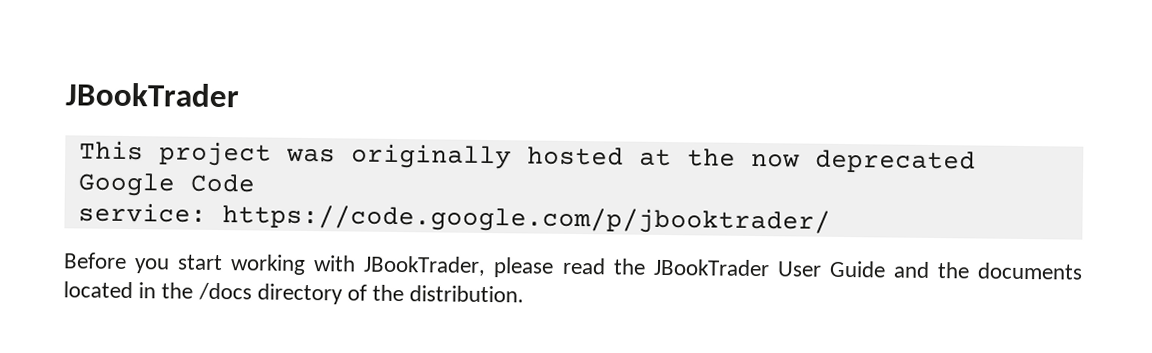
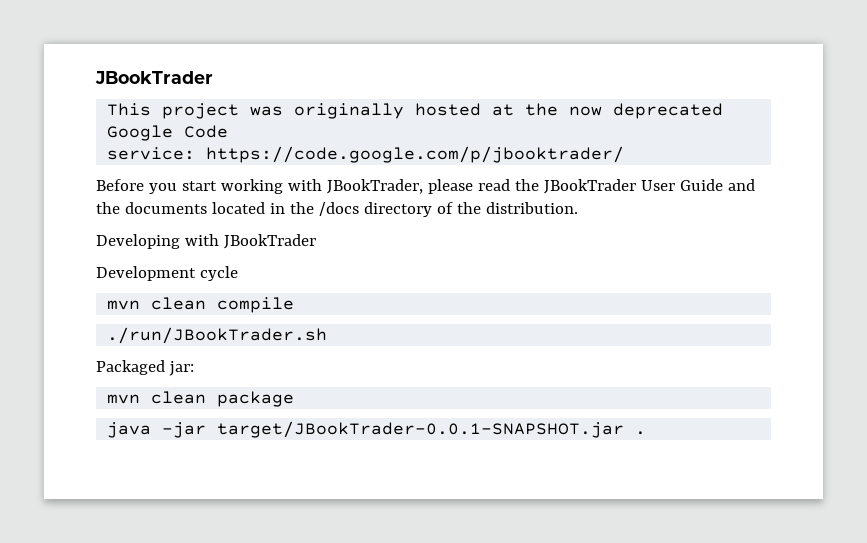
(525, 294) none -> [96,234,316,249] [96,266,238,281] [107,297,295,313] [107,327,328,344] [96,360,194,376] [107,391,295,407] [107,421,647,438] // Developing with JBookTrader // Development cycle // mvn clean compile // ./run/JBookTrader.sh // Packaged jar: // mvn clean package // java -jar target/JBookTrader-0.0.1-SNAPSHOT.jar .

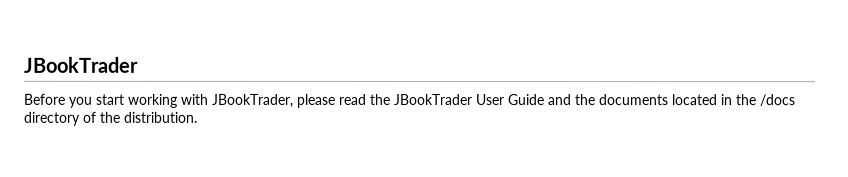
[95,71,213,84] [107,103,724,119] [107,125,229,141] [107,146,625,163] JBookTrader // This project was originally hosted at the now deprecated Google Code // service: https://code.google.com/p/jbooktrader/ -> [24,56,139,73] JBookTrader
[96,234,316,249] [96,266,238,281] [107,297,295,313] [107,327,328,344] [96,360,194,376] [107,391,295,407] [107,421,647,438] // Developing with JBookTrader // Development cycle // mvn clean compile // ./run/JBookTrader.sh // Packaged jar: // mvn clean package // java -jar target/JBookTrader-0.0.1-SNAPSHOT.jar . -> (197, 117) none

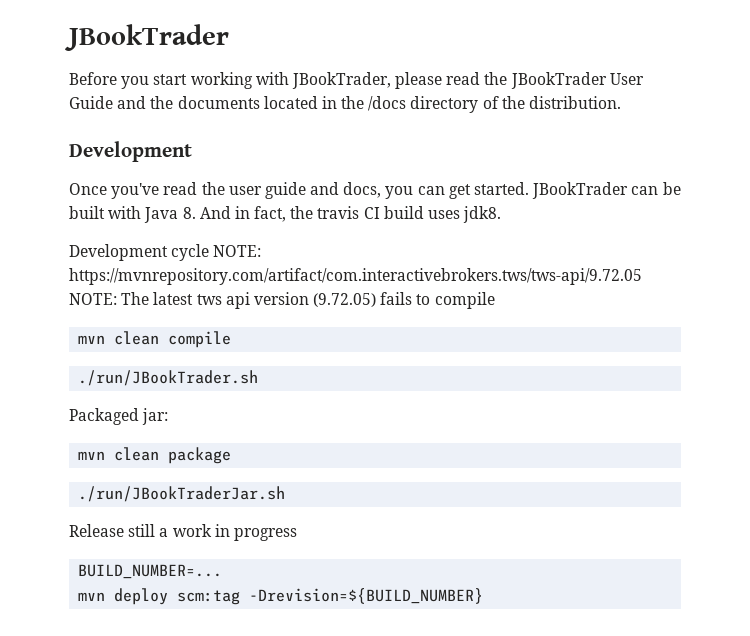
(197, 117) none -> [69,141,192,162] [69,182,681,199] [69,206,502,223] [69,244,262,261] [69,268,642,285] [69,292,495,309] [78,331,232,348] [78,370,259,386] [69,408,169,425] [78,447,232,464] [78,486,286,502] [69,524,297,541] [78,564,223,579] [78,588,484,605] // Development // Once you've read the user guide and docs, you can get started. JBookTrader can be built with Java 8. And in fact, the travis CI build uses jdk8. // Development cycle NOTE: https://mvnrepository.com/artifact/com.interactivebrokers.tws/tws-api/9.72.05 NOTE: The latest tws api version (9.72.05) fails to compile // mvn clean compile // ./run/JBookTrader.sh // Packaged jar: // mvn clean package // ./run/JBookTraderJar.sh // Release still a work in progress // BUILD_NUMBER=... // mvn deploy scm:tag -Drevision=${BUILD_NUMBER}

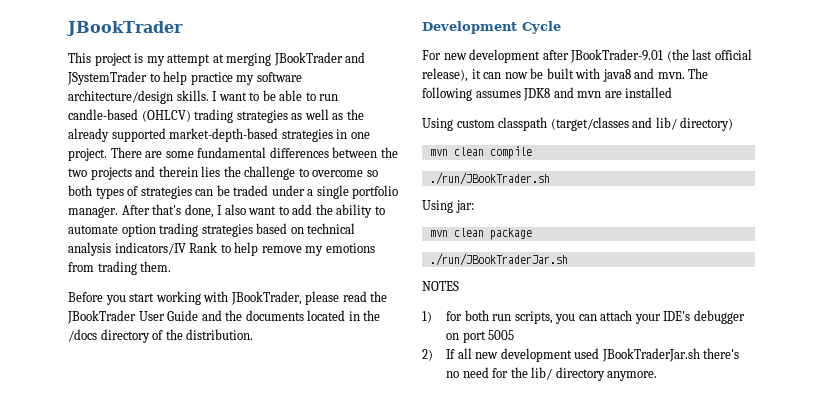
[65,24,229,51] JBookTrader -> [66,21,183,36] [68,52,366,66] [67,71,302,85] [68,90,339,104] [68,109,364,123] [68,128,370,142] [68,147,398,161] [68,166,378,180] [68,185,399,199] [68,204,385,218] [68,223,356,237] [68,242,375,256] [68,261,172,275] JBookTrader // This project is my attempt at merging JBookTrader and JSystemTrader to help practice my software architecture/design skills. I want to be able to run candle-based (OHLCV) trading strategies as well as the already supported market-depth-based strategies in one project. There are some fundamental differences between the two projects and therein lies the challenge to overcome so both types of strategies can be traded under a single portfolio manager. After that's done, I also want to add the ability to automate option trading strategies based on technical analysis indicators/IV Rank to help remove my emotions from trading them.
[69,182,681,199] [69,206,502,223] [69,244,262,261] [69,268,642,285] [69,292,495,309] // Once you've read the user guide and docs, you can get started. JBookTrader can be built with Java 8. And in fact, the travis CI build uses jdk8. // Development cycle NOTE: https://mvnrepository.com/artifact/com.interactivebrokers.tws/tws-api/9.72.05 NOTE: The latest tws api version (9.72.05) fails to compile -> [522,21,561,34] [422,49,752,63] [422,68,709,82] [422,87,673,101] [422,117,734,131] Cycle // For new development after JBookTrader-9.01 (the last official release), it can now be built with java8 and mvn. The following assumes JDK8 and mvn are installed // Using custom classpath (target/classes and lib/ directory)
[69,408,139,425] Packaged -> [422,200,453,213] Using
[69,524,297,541] [78,564,223,579] [78,588,484,605] Release still a work in progress // BUILD_NUMBER=... // mvn deploy scm:tag -Drevision=${BUILD_NUMBER} -> [422,281,459,291] [422,310,745,324] [446,330,515,343] [422,348,740,362] [446,367,658,381] NOTES // 1) for both run scripts, you can attach your IDE's debugger on port 5005 // 2) If all new development used JBookTraderJar.sh there's no need for the lib/ directory anymore.

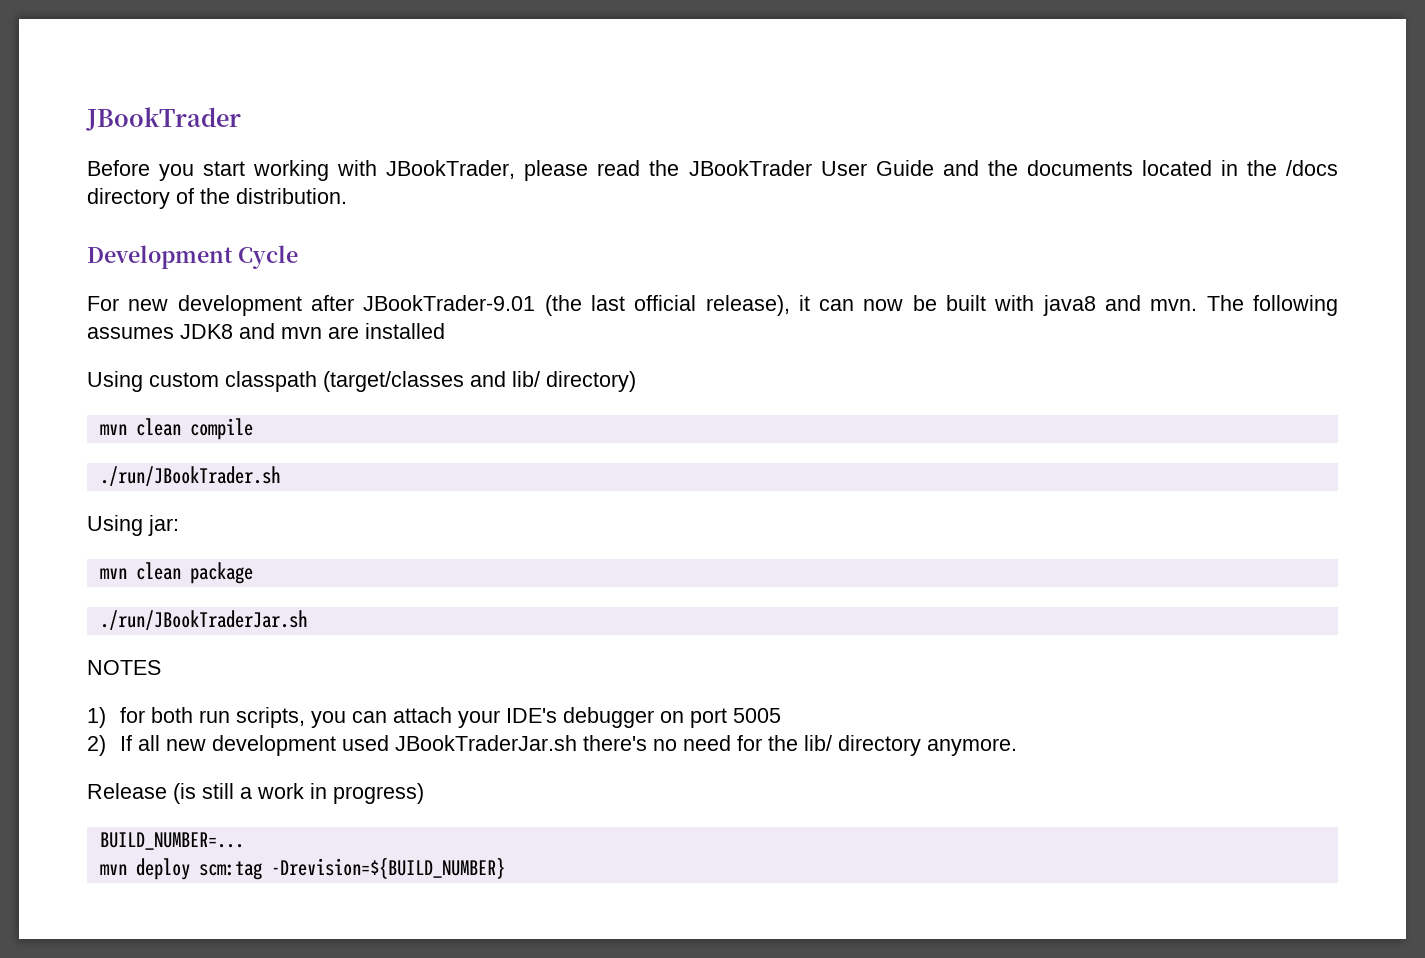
[66,21,183,36] [68,52,366,66] [67,71,302,85] [68,90,339,104] [68,109,364,123] [68,128,370,142] [68,147,398,161] [68,166,378,180] [68,185,399,199] [68,204,385,218] [68,223,356,237] [68,242,375,256] [68,261,172,275] JBookTrader // This project is my attempt at merging JBookTrader and JSystemTrader to help practice my software architecture/design skills. I want to be able to run candle-based (OHLCV) trading strategies as well as the already supported market-depth-based strategies in one project. There are some fundamental differences between the two projects and therein lies the challenge to overcome so both types of strategies can be traded under a single portfolio manager. After that's done, I also want to add the ability to automate option trading strategies based on technical analysis indicators/IV Rank to help remove my emotions from trading them. -> [86,107,241,131] JBookTrader
(658, 376) none -> [87,783,424,804] [99,832,244,850] [99,857,505,880] // Release (is still a work in progress) // BUILD_NUMBER=... // mvn deploy scm:tag -Drevision=${BUILD_NUMBER}

